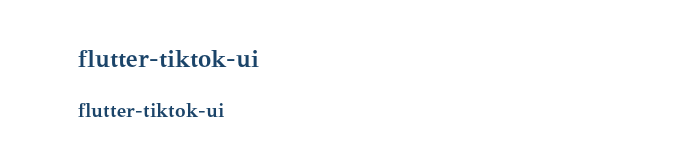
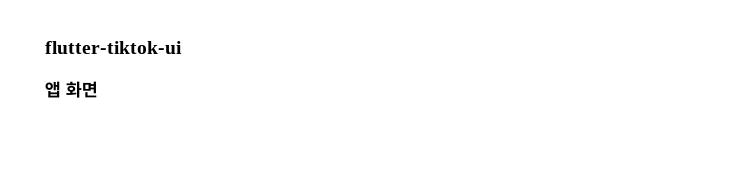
[78,103,224,118] flutter-tiktok-ui -> [45,81,98,98] 앱 화면

